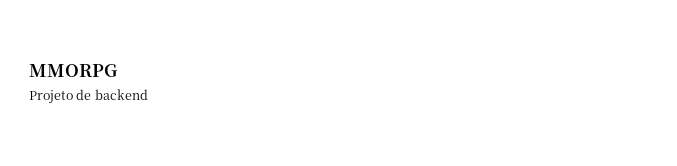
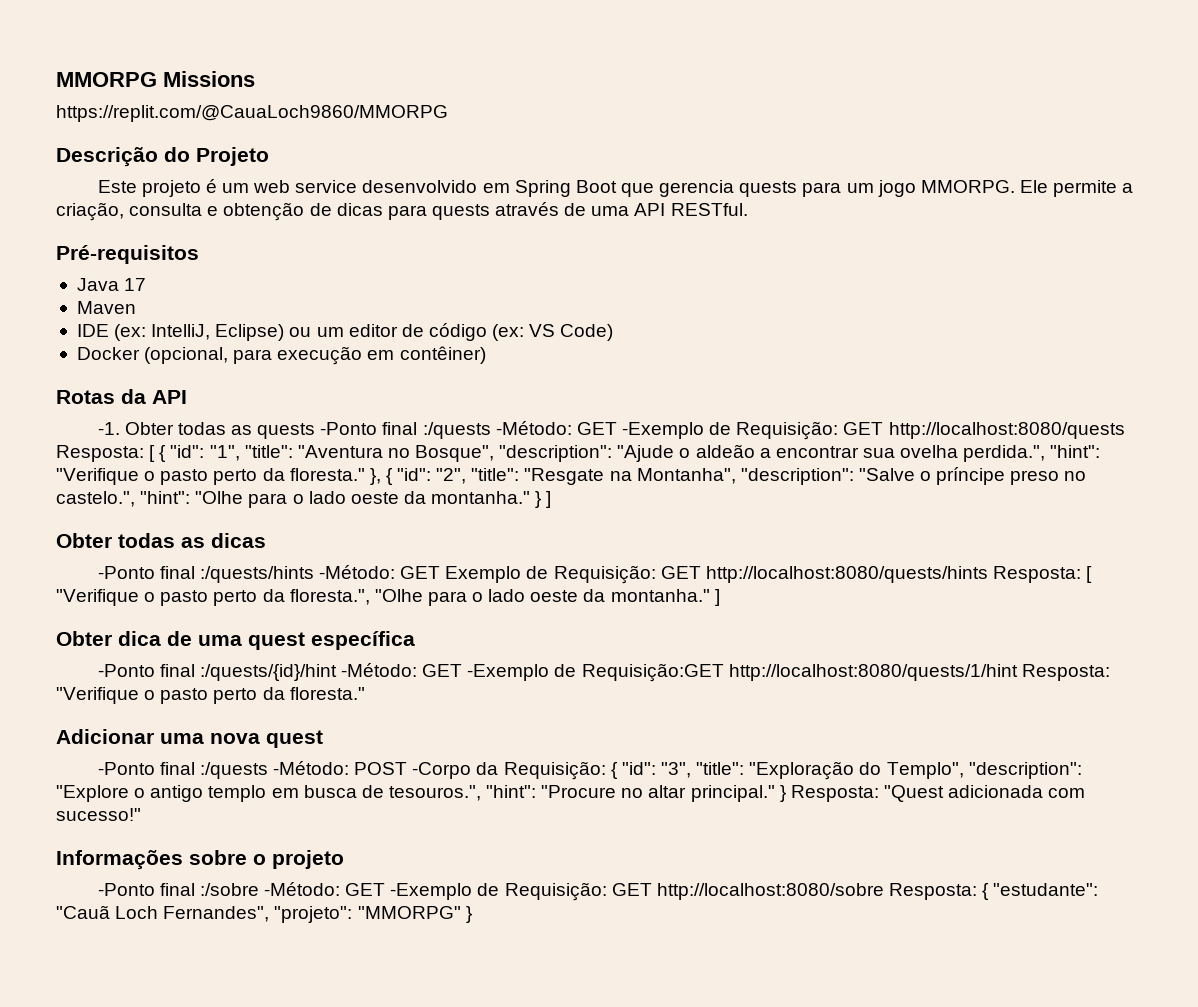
[29,89,148,104] // Projeto de backend -> [163,71,255,87] [56,105,448,122] [56,147,269,167] [97,179,1134,197] [56,202,748,221] [56,245,199,264] [76,278,147,291] [76,301,136,314] [76,323,614,341] [76,346,486,365] [56,389,187,404] [97,421,1125,440] [56,444,1101,462] [56,467,1087,485] [56,491,552,508] [56,533,266,548] [97,565,1093,584] [56,589,720,606] [56,631,415,650] [97,663,1110,682] [56,687,365,704] [56,729,323,748] [97,761,1082,780] [56,785,1086,802] [56,808,141,821] [56,850,344,870] [97,882,1099,901] [56,905,472,923] Missions // https://replit.com/@CauaLoch9860/MMORPG // Descrição do Projeto // Este projeto é um web service desenvolvido em Spring Boot que gerencia quests para um jogo MMORPG. Ele permite a criação, consulta e obtenção de dicas para quests através de uma API RESTful. // Pré-requisitos // Java 17 // Maven // IDE (ex: IntelliJ, Eclipse) ou um editor de código (ex: VS Code) // Docker (opcional, para execução em contêiner) // Rotas da API // -1. Obter todas as quests -Ponto final :/quests -Método: GET -Exemplo de Requisição: GET http://localhost:8080/quests Resposta: [ { "id": "1", "title": "Aventura no Bosque", "description": "Ajude o aldeão a encontrar sua ovelha perdida.", "hint": "Verifique o pasto perto da floresta." }, { "id": "2", "title": "Resgate na Montanha", "description": "Salve o príncipe preso no castelo.", "hint": "Olhe para o lado oeste da montanha." } ] // Obter todas as dicas // -Ponto final :/quests/hints -Método: GET Exemplo de Requisição: GET http://localhost:8080/quests/hints Resposta: [ "Verifique o pasto perto da floresta.", "Olhe para o lado oeste da montanha." ] // Obter dica de uma quest específica // -Ponto final :/quests/{id}/hint -Método: GET -Exemplo de Requisição:GET http://localhost:8080/quests/1/hint Resposta: "Verifique o pasto perto da floresta." // Adicionar uma nova quest // -Ponto final :/quests -Método: POST -Corpo da Requisição: { "id": "3", "title": "Exploração do Templo", "description": "Explore o antigo templo em busca de tesouros.", "hint": "Procure no altar principal." } Resposta: "Quest adicionada com sucesso!" // Informações sobre o projeto // -Ponto final :/sobre -Método: GET -Exemplo de Requisição: GET http://localhost:8080/sobre Resposta: { "estudante": "Cauã Loch Fernandes", "projeto": "MMORPG" }

